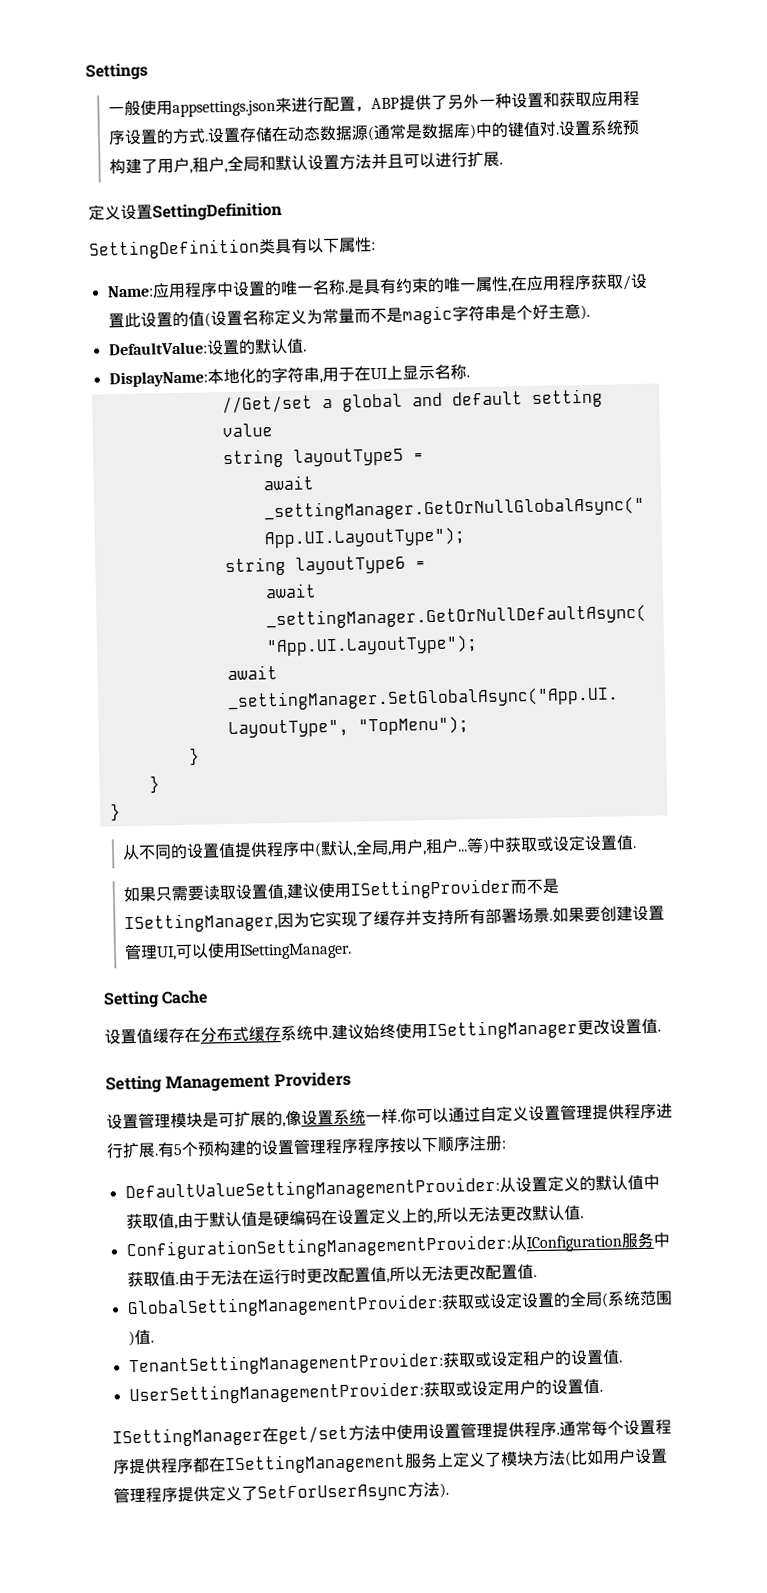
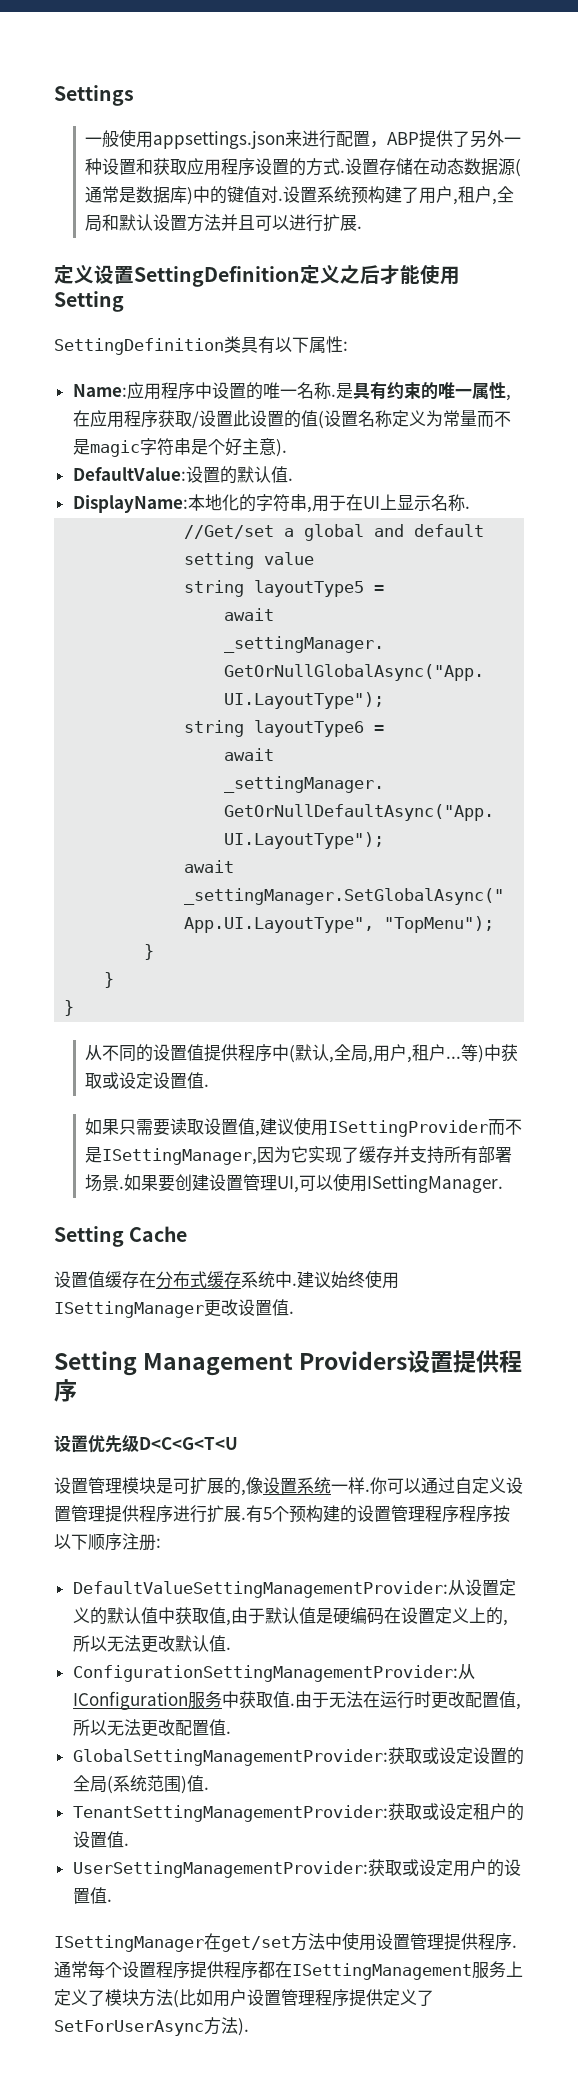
(282, 211) none -> [300,265,460,285] [54,291,124,312] 定义之后才能使用Setting
(351, 1079) none -> [407,1350,523,1373] [54,1379,77,1402] [54,1434,238,1453] 设置提供程序 // 设置优先级D<C<G<T<U

